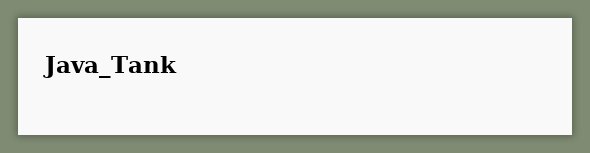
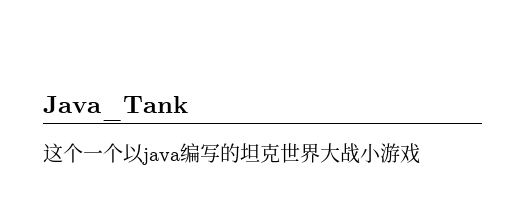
(177, 67) none -> [43,143,420,165] // 这个一个以java编写的坦克世界大战小游戏

